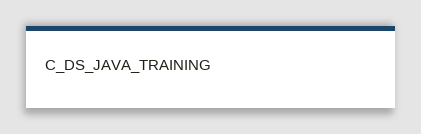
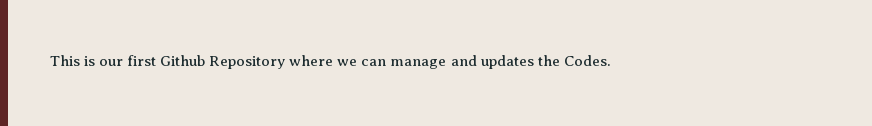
[45,60,211,73] C_DS_JAVA_TRAINING -> [50,55,611,69] This is our first Github Repository where we can manage and updates the Codes.

